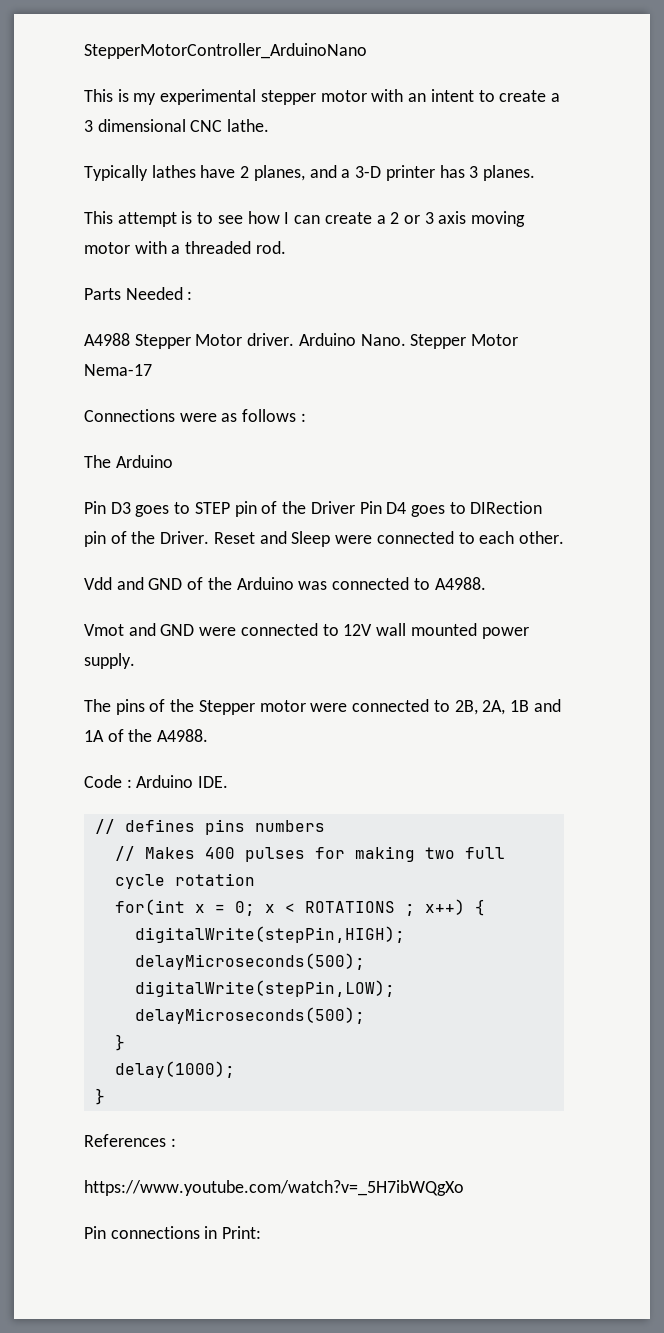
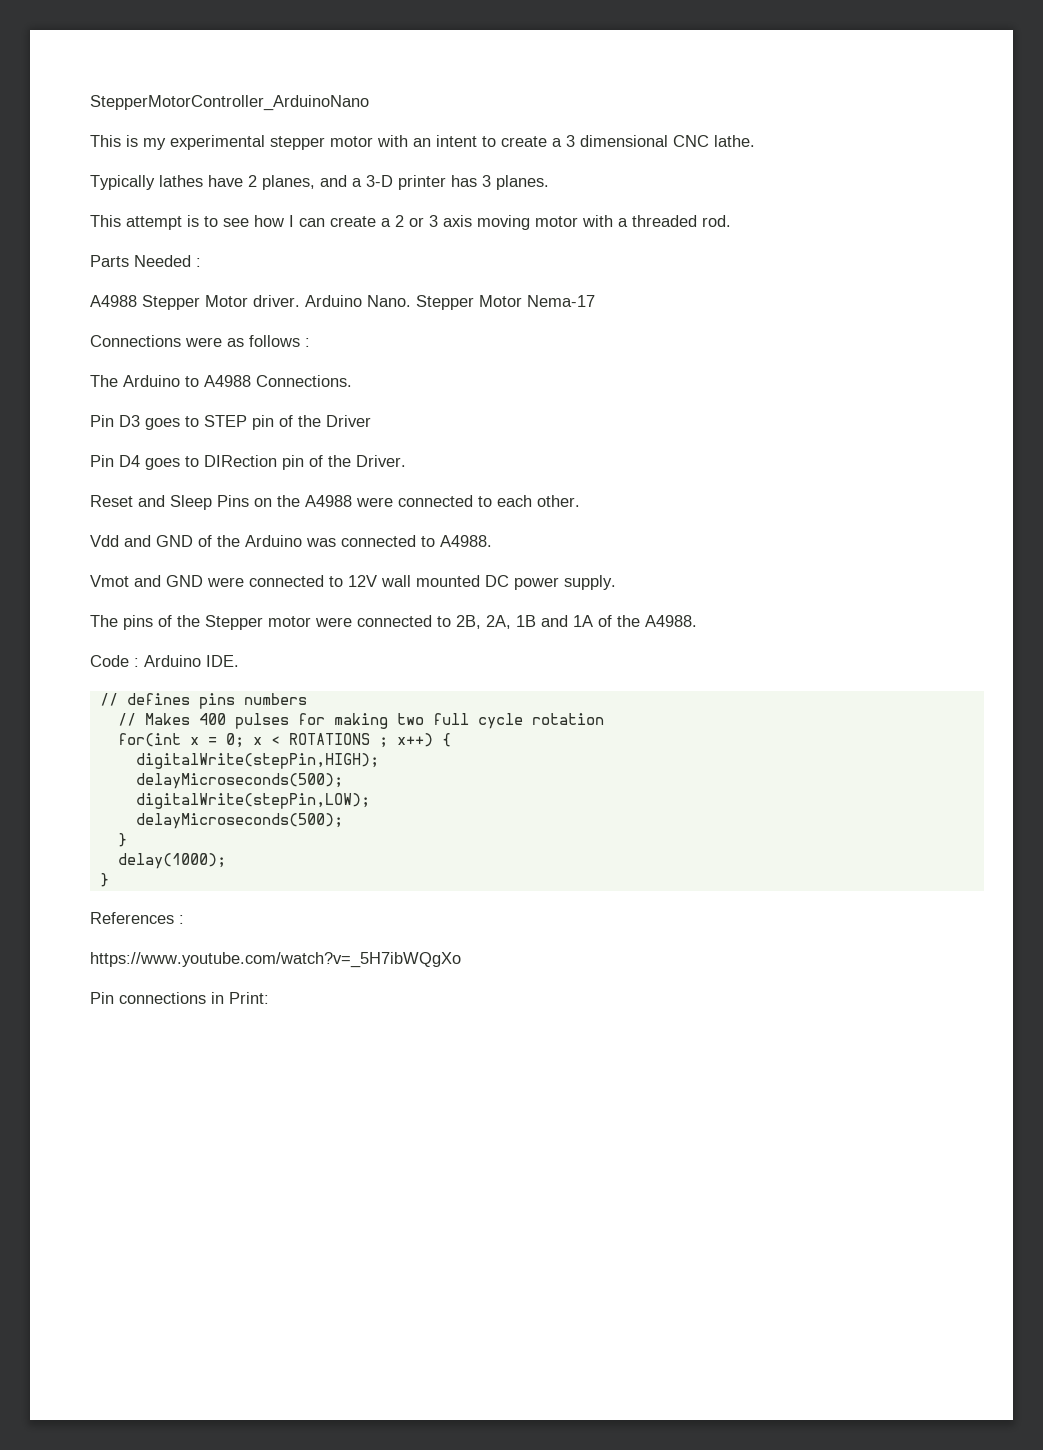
(173, 461) none -> [185,375,352,387] to A4988 Connections.
(355, 507) none -> (371, 421) //
(210, 537) none -> (406, 461) //
(331, 539) none -> [217,495,352,507] Pins on the A4988
(477, 629) none -> [485,575,509,587] DC

